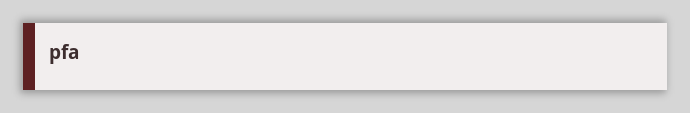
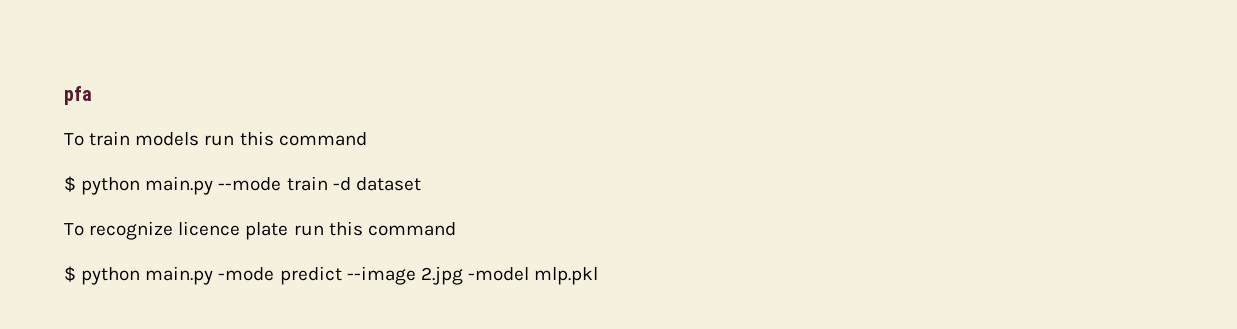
(79, 54) none -> [64,131,367,146] [64,176,421,195] [64,221,456,240] [64,266,599,285] // To train models run this command // $ python main.py --mode train -d dataset // To recognize licence plate run this command // $ python main.py -mode predict --image 2.jpg -model mlp.pkl

